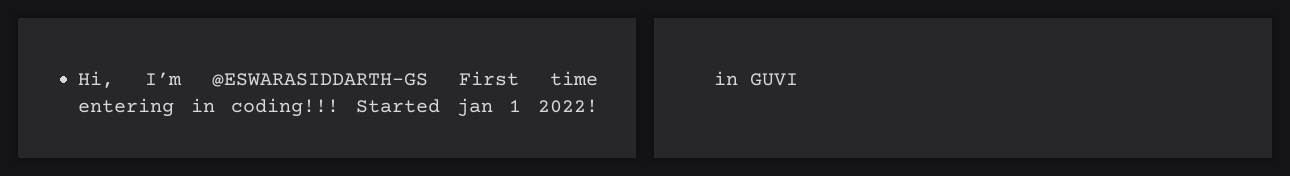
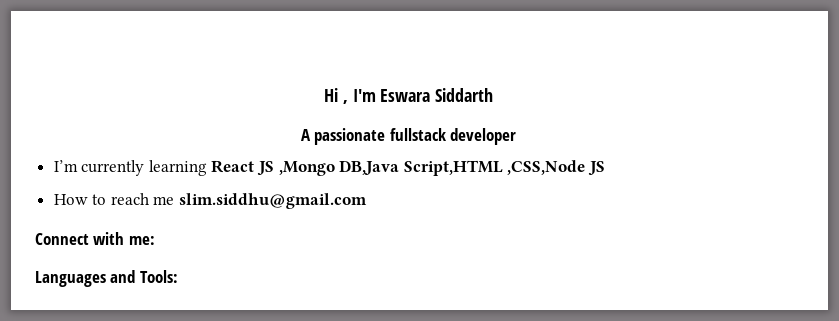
[78,71,598,88] [78,98,598,117] [714,71,798,86] Hi, I’m @ESWARASIDDARTH-GS First time entering in coding!!! Started jan 1 2022! in GUVI -> [323,88,494,104] [300,128,517,145] [53,160,606,176] [53,193,368,209] [35,232,155,245] [35,270,178,287] Hi , I'm Eswara Siddarth // A passionate fullstack developer // I’m currently learning React JS ,Mongo DB,Java Script,HTML ,CSS,Node JS // How to reach me slim.siddhu@gmail.com // Connect with me: // Languages and Tools:

